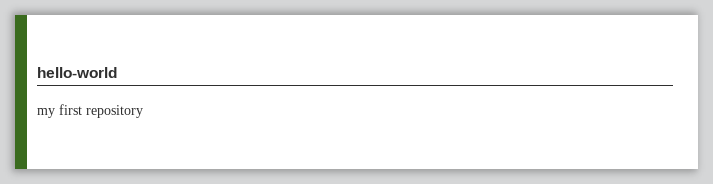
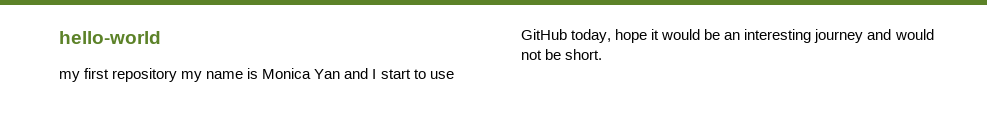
(143, 111) none -> [181,68,454,82] [521,29,934,43] [521,49,603,60] my name is Monica Yan and I start to use GitHub today, hope it would be an interesting journey and would not be short.

